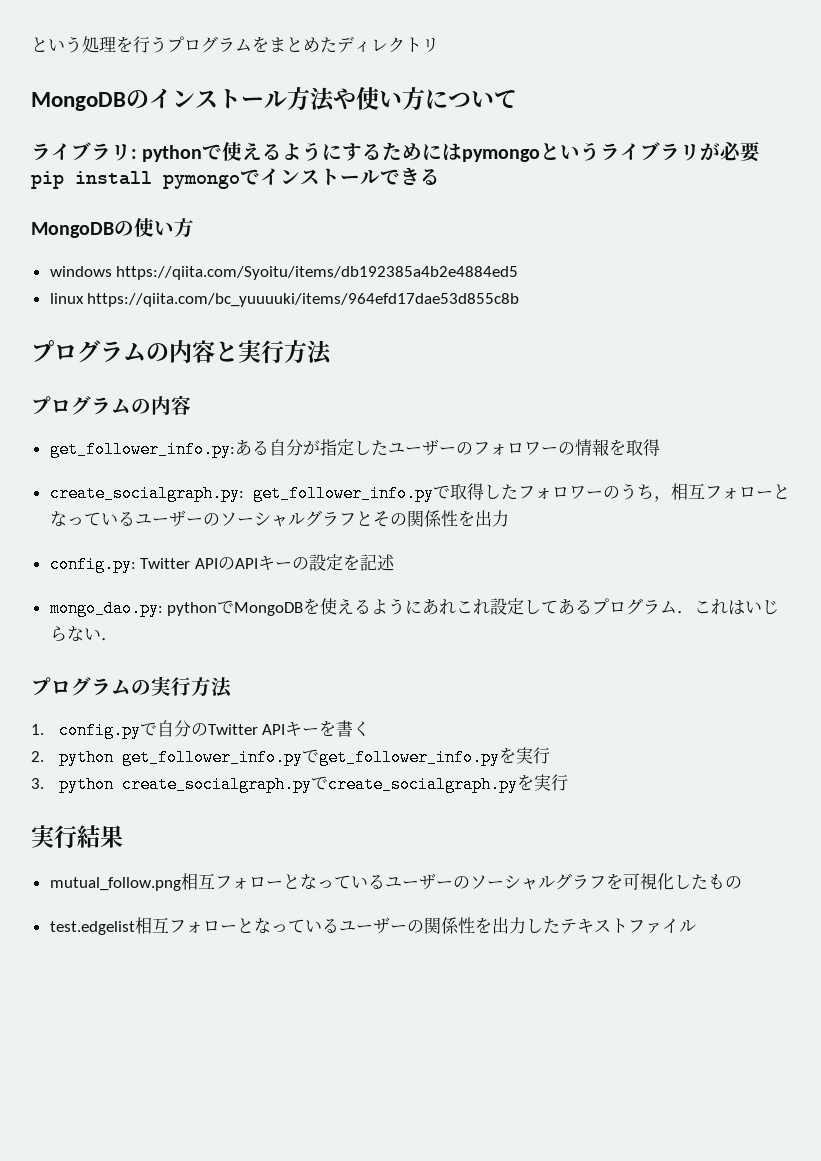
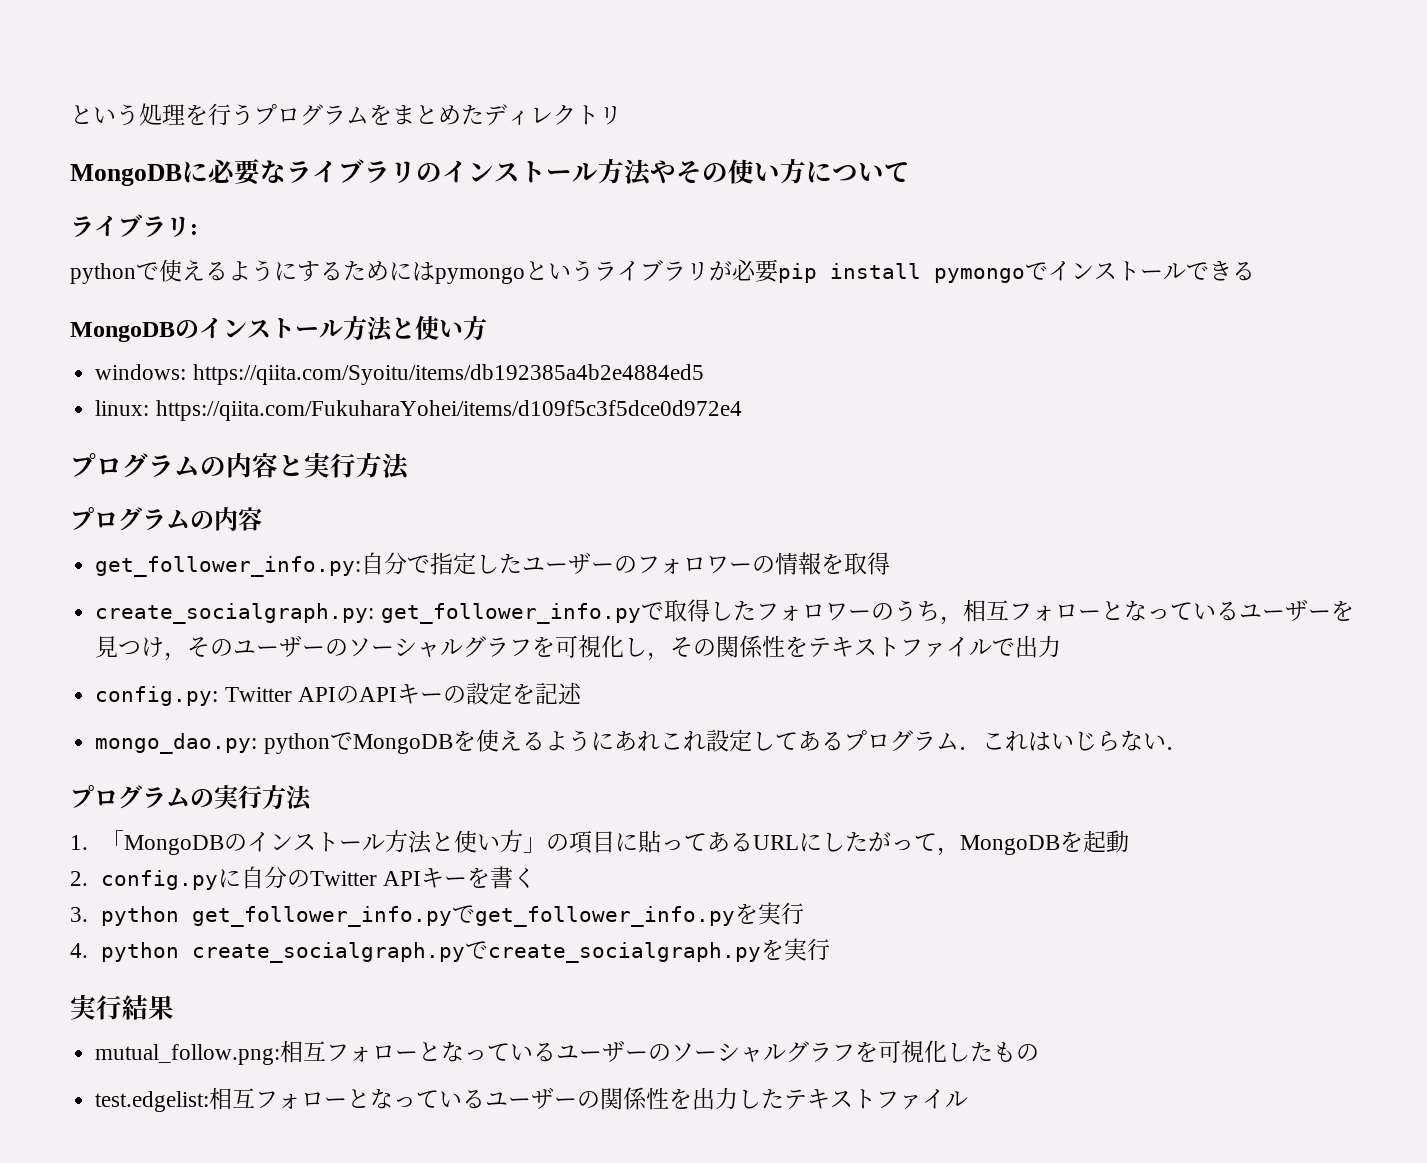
(126, 101) none -> [182,159,416,185] に必要なライブラリ
(356, 99) none -> [676,160,728,184] その
(137, 154) none -> (198, 229) //
(134, 228) none -> [199,316,415,342] インストール方法と
[49,266,112,277] windows -> [95,364,187,380] windows:
[49,293,520,307] linux https://qiita.com/bc_yuuuuki/items/964efd17dae53d855c8b -> [95,400,742,421] linux: https://qiita.com/FukuharaYohei/items/d109f5c3f5dce0d972e4
[234,439,320,456] ある自分が -> [361,552,431,575] 自分で
[202,510,475,527] のソーシャルグラフとその関係性を -> [1330,600,1354,621] [95,635,1016,661] を見つけ，そのユーザーのソーシャルグラフを可視化し，その関係性をテキストファイルで
[58,722,157,739] config.pyで -> [100,830,1129,856] [70,869,241,890] 「MongoDBのインストール方法と使い方」の項目に貼ってあるURLにしたがって，MongoDBを起動 // 2. config.pyに
[31,751,44,762] 2. -> [70,907,88,922] 3.
[31,778,44,789] 3. -> [70,943,88,958] 4.
[49,877,181,891] mutual_follow.png -> [95,1044,281,1065] mutual_follow.png:
[49,921,135,935] test.edgelist -> [95,1091,210,1112] test.edgelist:

